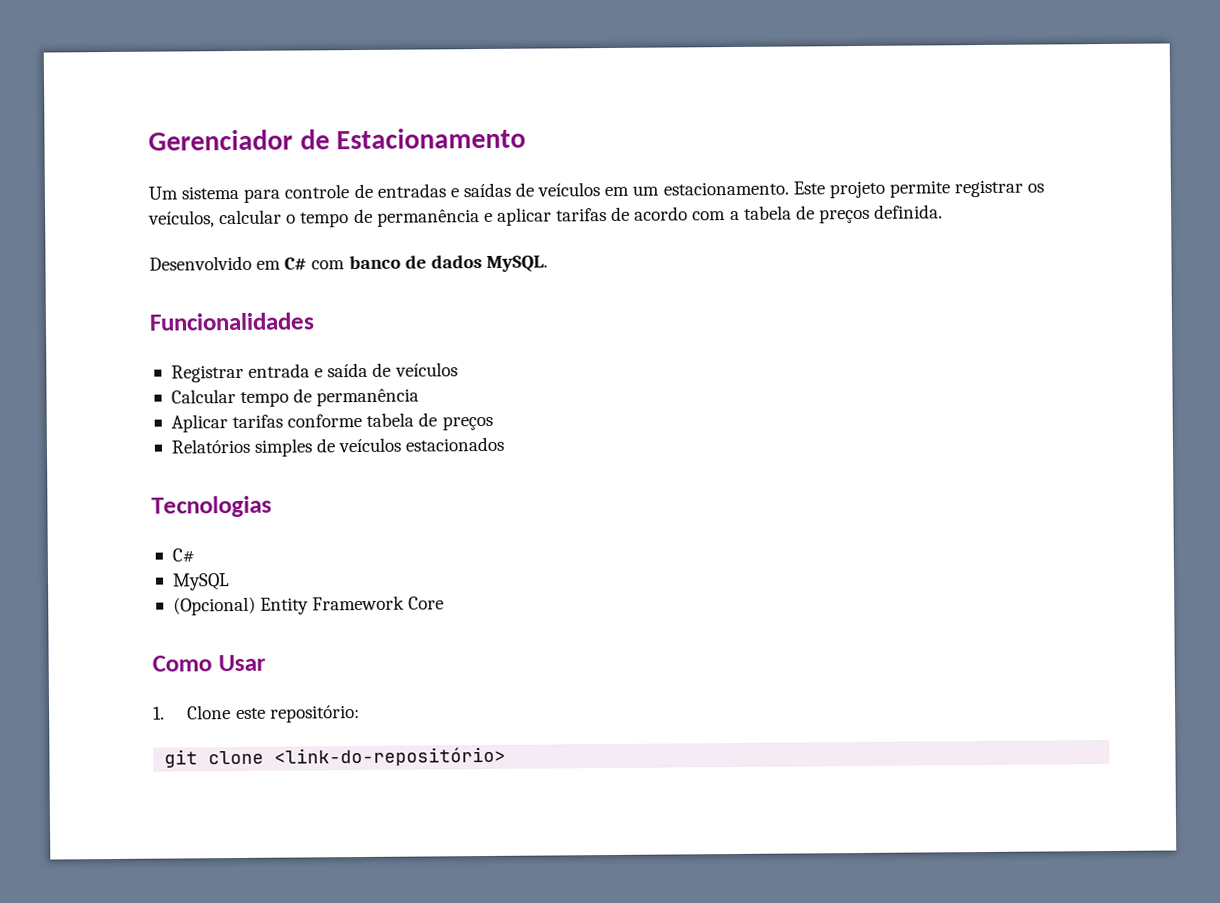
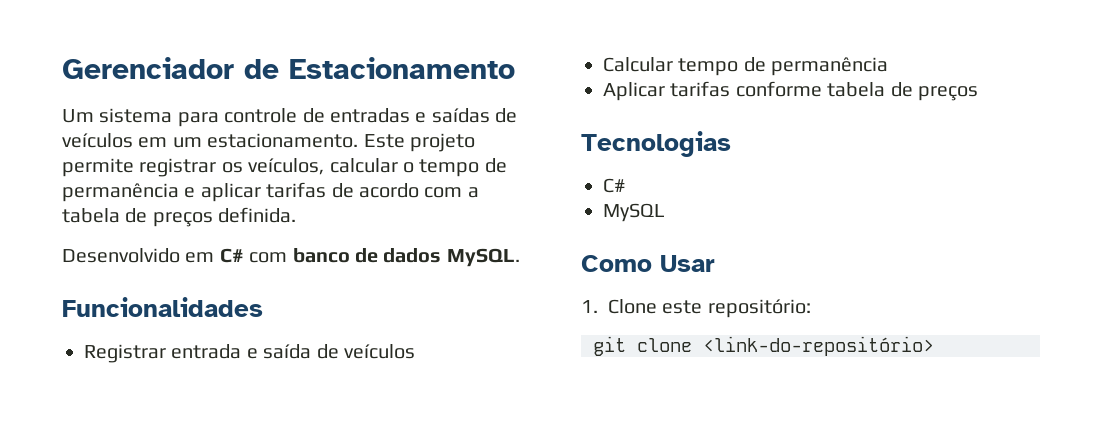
[170,436,505,457] // Relatórios simples de veículos estacionados -> (978, 93) none
[172,595,445,616] // (Opcional) Entity Framework Core -> (664, 212) none

